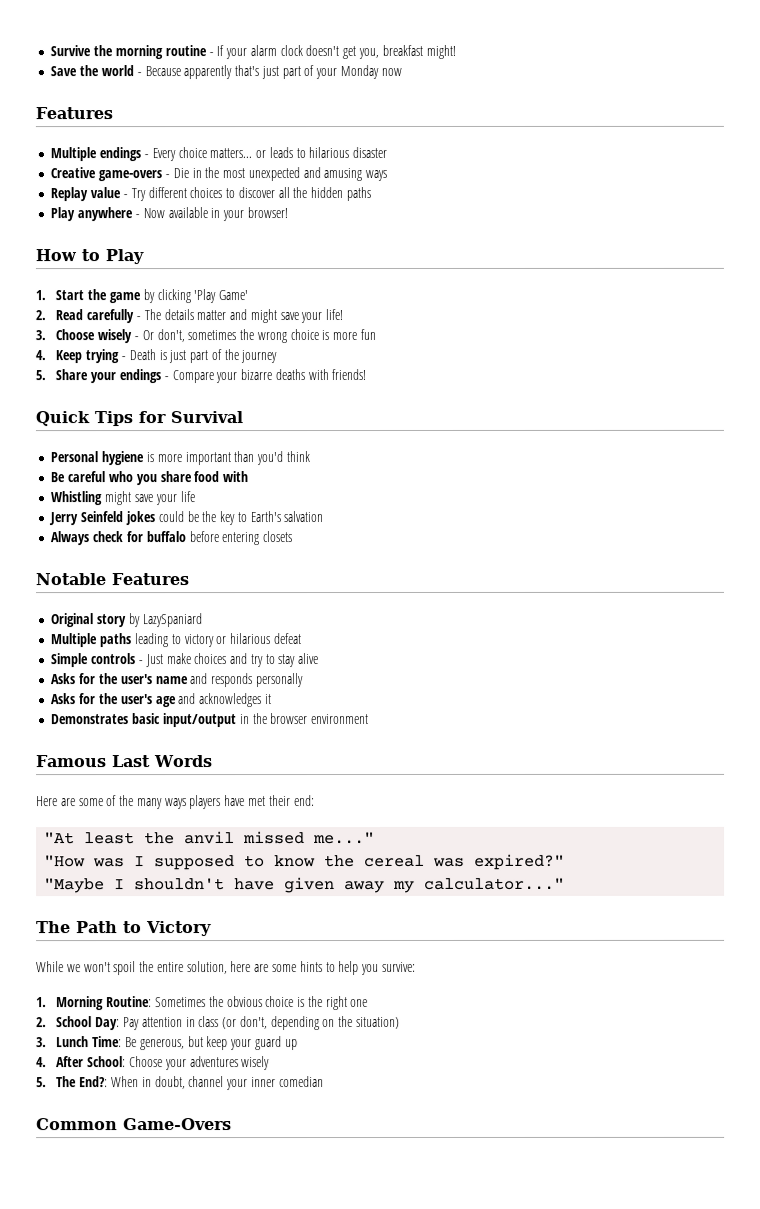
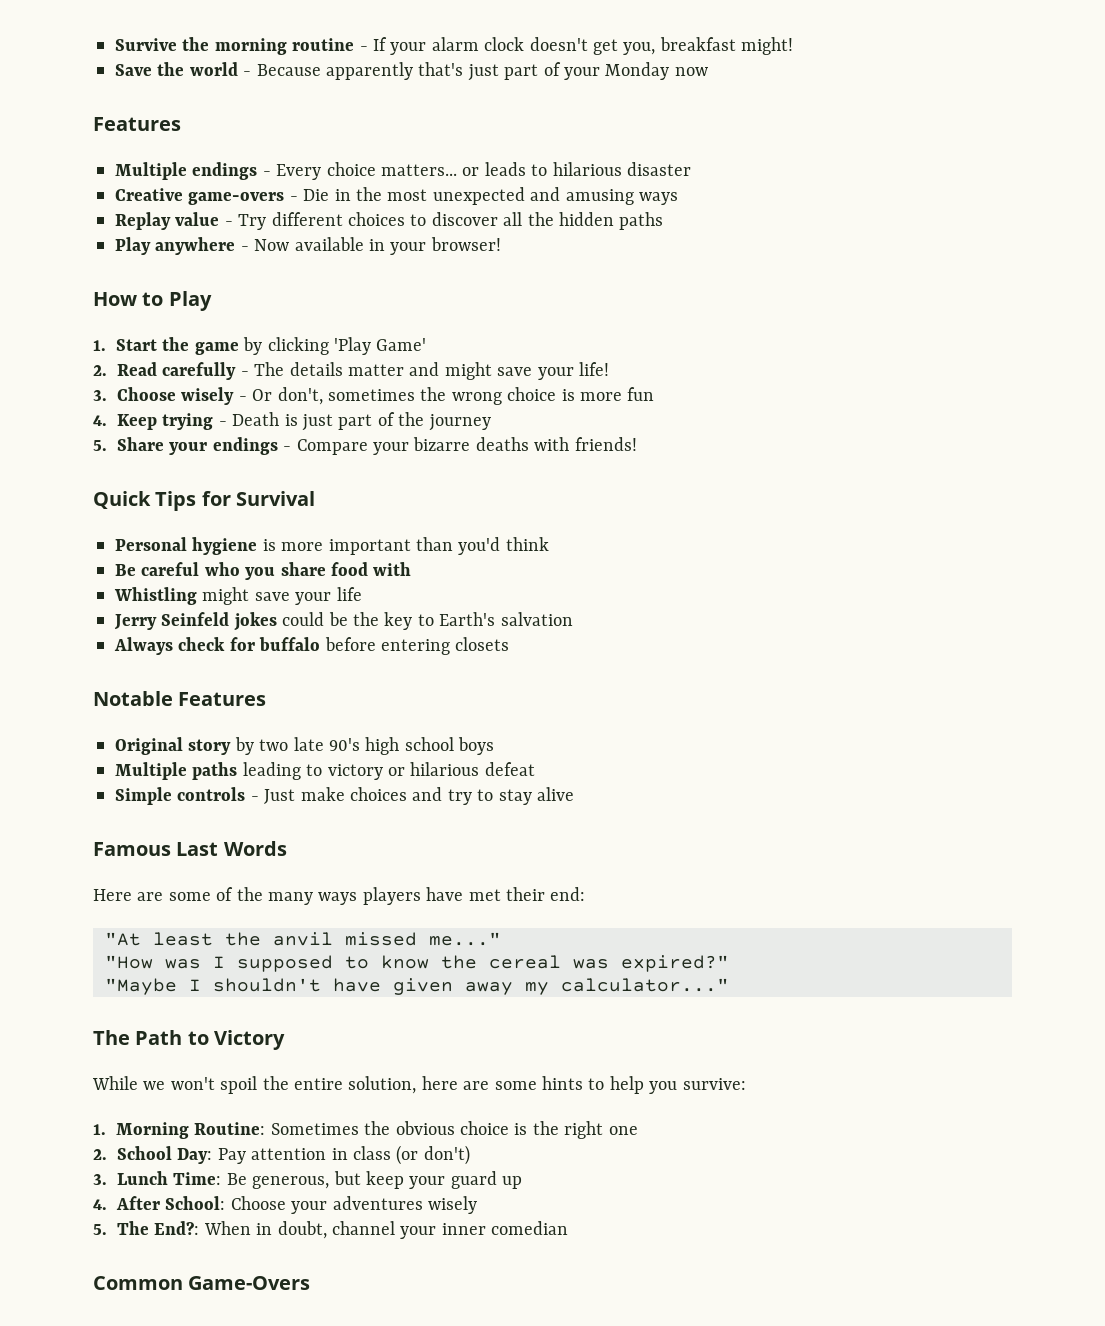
[142,613,203,628] LazySpaniard -> [259,737,495,755] two late 90's high school boys
[51,673,304,688] [51,693,272,708] [51,713,370,728] // Asks for the user's name and responds personally // Asks for the user's age and acknowledges it // Demonstrates basic input/output in the browser environment -> (574, 794) none
[239,1016,401,1031] don't, depending on the situation) -> [423,1145,470,1165] don't)

